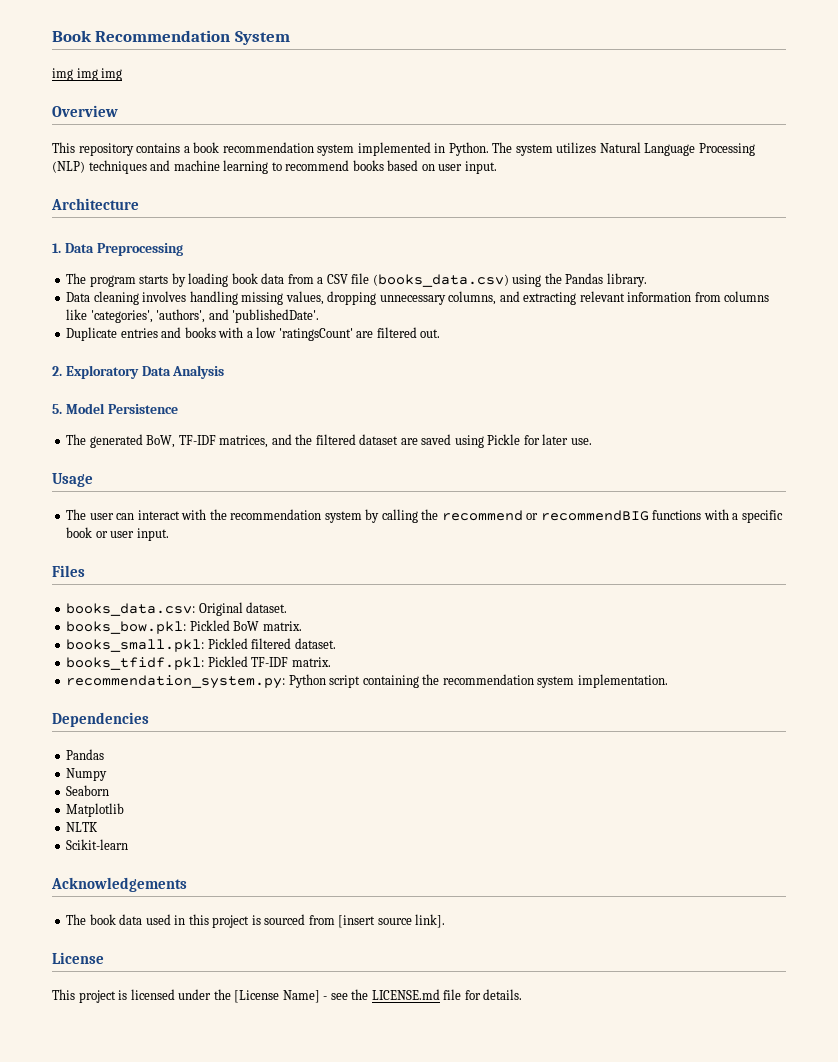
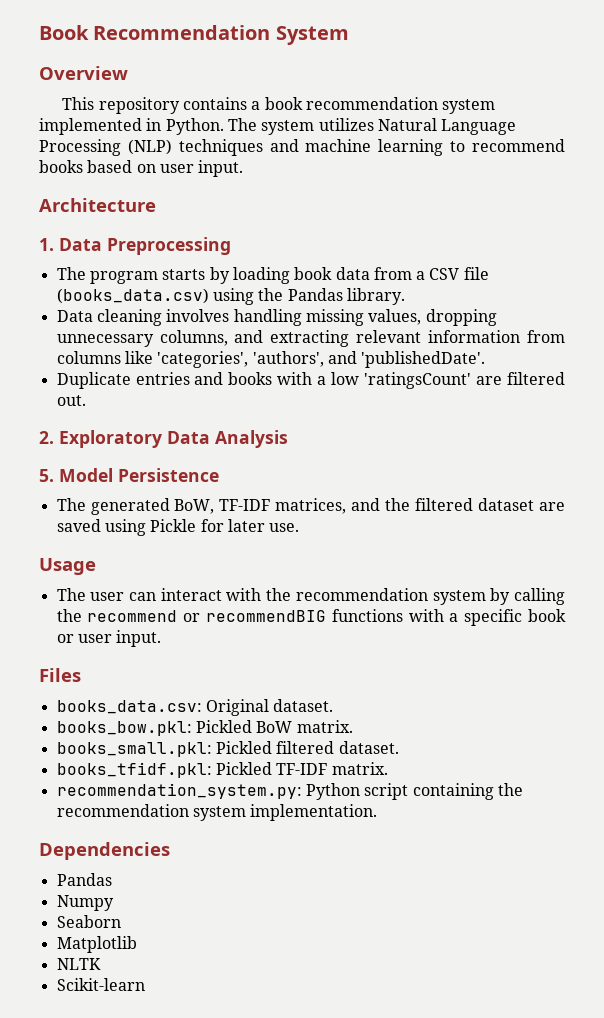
[52,68,123,81] // img img img -> (349, 35) none
[51,877,187,892] [66,914,446,928] [52,952,104,964] [52,989,523,1003] // Acknowledgements // The book data used in this project is sourced from [insert source link]. // License // This project is licensed under the [License Name] - see the LICENSE.md file for details. -> (145, 984) none

